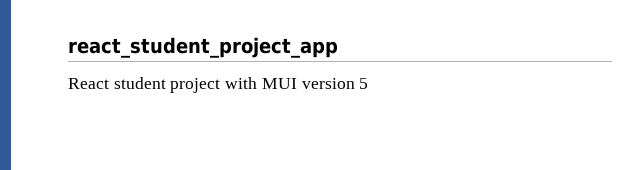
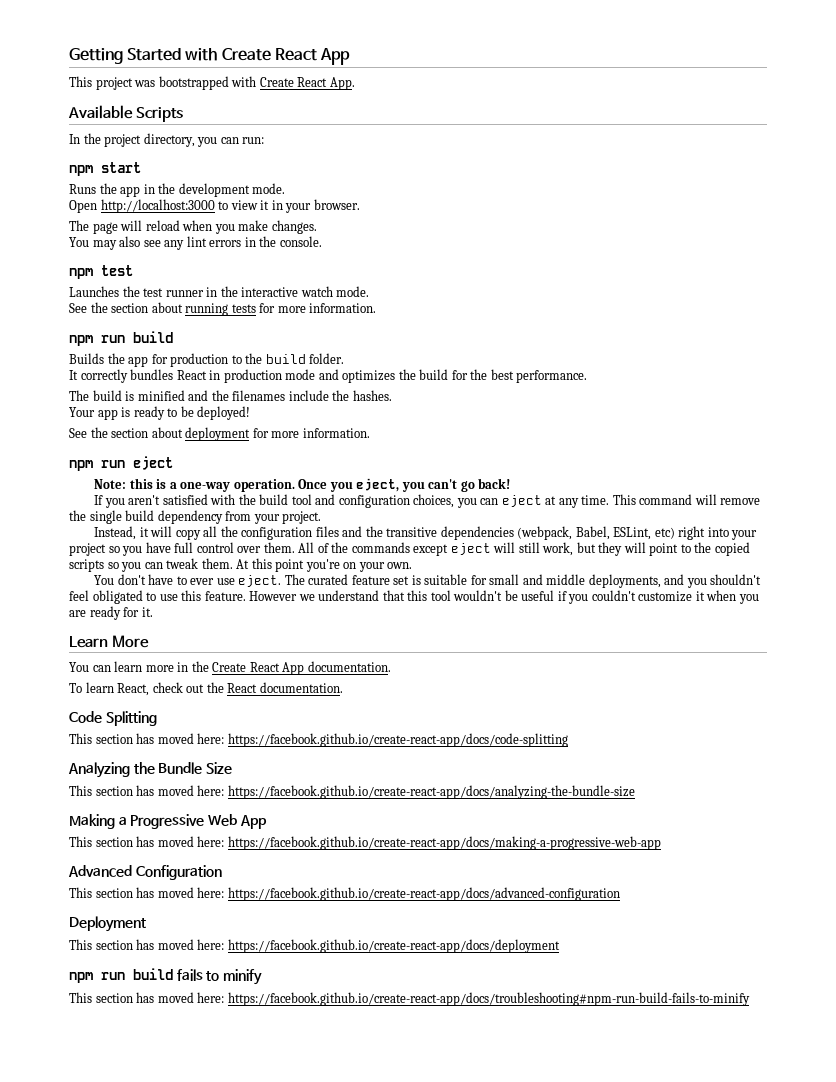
[68,37,338,58] [68,77,369,93] react_student_project_app // React student project with MUI version 5 -> [69,48,350,65] [69,76,355,90] [68,105,183,122] [69,133,265,147] [69,162,141,176] [69,183,286,197] [69,199,360,213] [69,220,317,234] [69,236,322,250] [69,265,133,279] [69,286,370,297] [69,302,377,316] [69,331,173,346] [69,353,345,367] [69,369,588,383] [69,390,392,401] [69,406,251,420] [69,427,370,441] [69,456,173,471] [94,478,511,492] [94,494,761,508] [69,510,322,524] [94,526,758,540] [69,542,750,556] [69,558,413,572] [94,574,762,588] [69,590,759,604] [69,606,153,620] [69,635,149,648] [69,661,391,675] [69,682,343,696] [69,711,157,726] [69,733,568,747] [68,762,232,778] [69,785,635,799] [69,814,267,829] [69,836,661,850] [68,865,222,880] [69,887,620,901] [69,916,146,932] [69,939,560,953] [69,968,262,985] [69,992,750,1006] Getting Started with Create React App // This project was bootstrapped with Create React App. // Available Scripts // In the project directory, you can run: // npm start // Runs the app in the development mode. // Open http://localhost:3000 to view it in your browser. // The page will reload when you make changes. // You may also see any lint errors in the console. // npm test // Launches the test runner in the interactive watch mode. // See the section about running tests for more information. // npm run build // Builds the app for production to the build folder. // It correctly bundles React in production mode and optimizes the build for the best performance. // The build is minified and the filenames include the hashes. // Your app is ready to be deployed! // See the section about deployment for more information. // npm run eject // Note: this is a one-way operation. Once you eject, you can't go back! // If you aren't satisfied with the build tool and configuration choices, you can eject at any time. This command will remove the single build dependency from your project. // Instead, it will copy all the configuration files and the transitive dependencies (webpack, Babel, ESLint, etc) right into your project so you have full control over them. All of the commands except eject will still work, but they will point to the copied scripts so you can tweak them. At this point you're on your own. // You don't have to ever use eject. The curated feature set is suitable for small and middle deployments, and you shouldn't feel obligated to use this feature. However we understand that this tool wouldn't be useful if you couldn't customize it when you are ready for it. // Learn More // You can learn more in the Create React App documentation. // To learn React, check out the React documentation. // Code Splitting // This section has moved here: https://facebook.github.io/create-react-app/docs/code-splitting // Analyzing the Bundle Size // This section has moved here: https://facebook.github.io/create-react-app/docs/analyzing-the-bundle-size // Making a Progressive Web App // This section has moved here: https://facebook.github.io/create-react-app/docs/making-a-progressive-web-app // Advanced Configuration // This section has moved here: https://facebook.github.io/create-react-app/docs/advanced-configuration // Deployment // This section has moved here: https://facebook.github.io/create-react-app/docs/deployment // npm run build fails to minify // This section has moved here: https://facebook.github.io/create-react-app/docs/troubleshooting#npm-run-build-fails-to-minify

